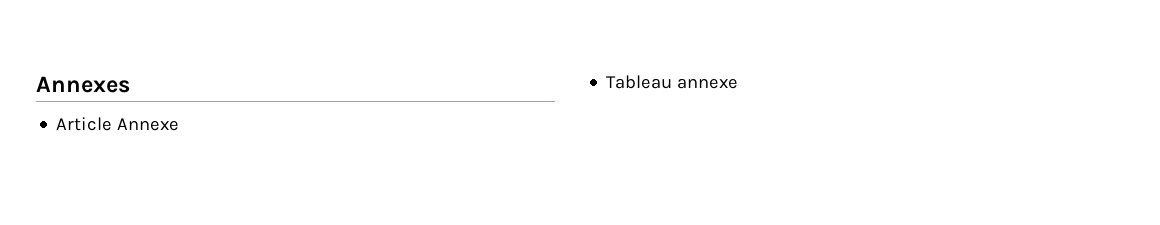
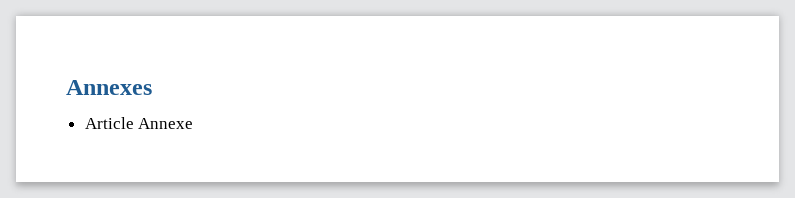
[606,75,739,89] // Tableau annexe -> (194, 123) none

